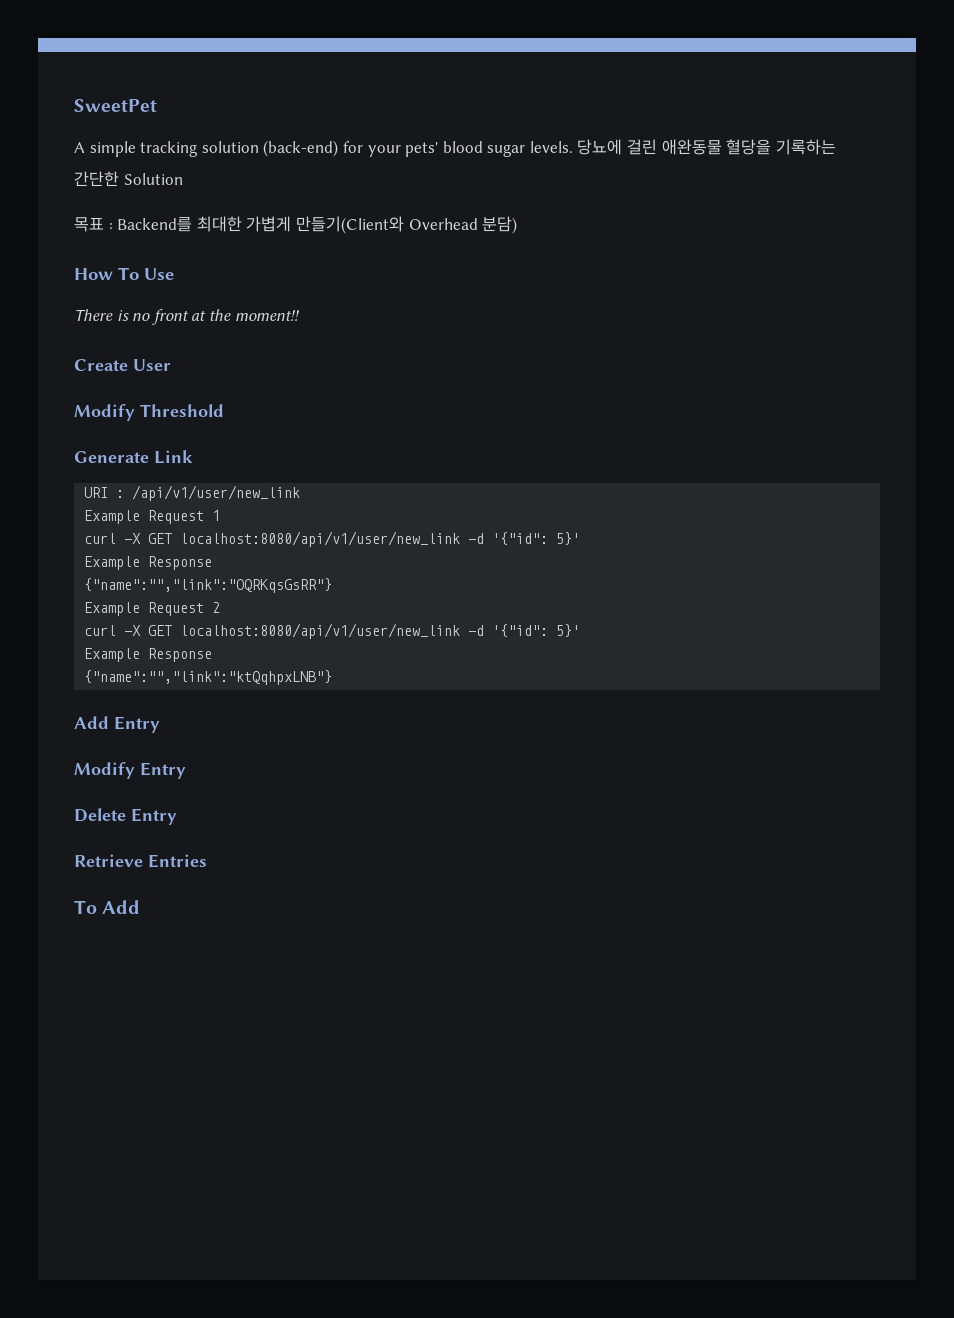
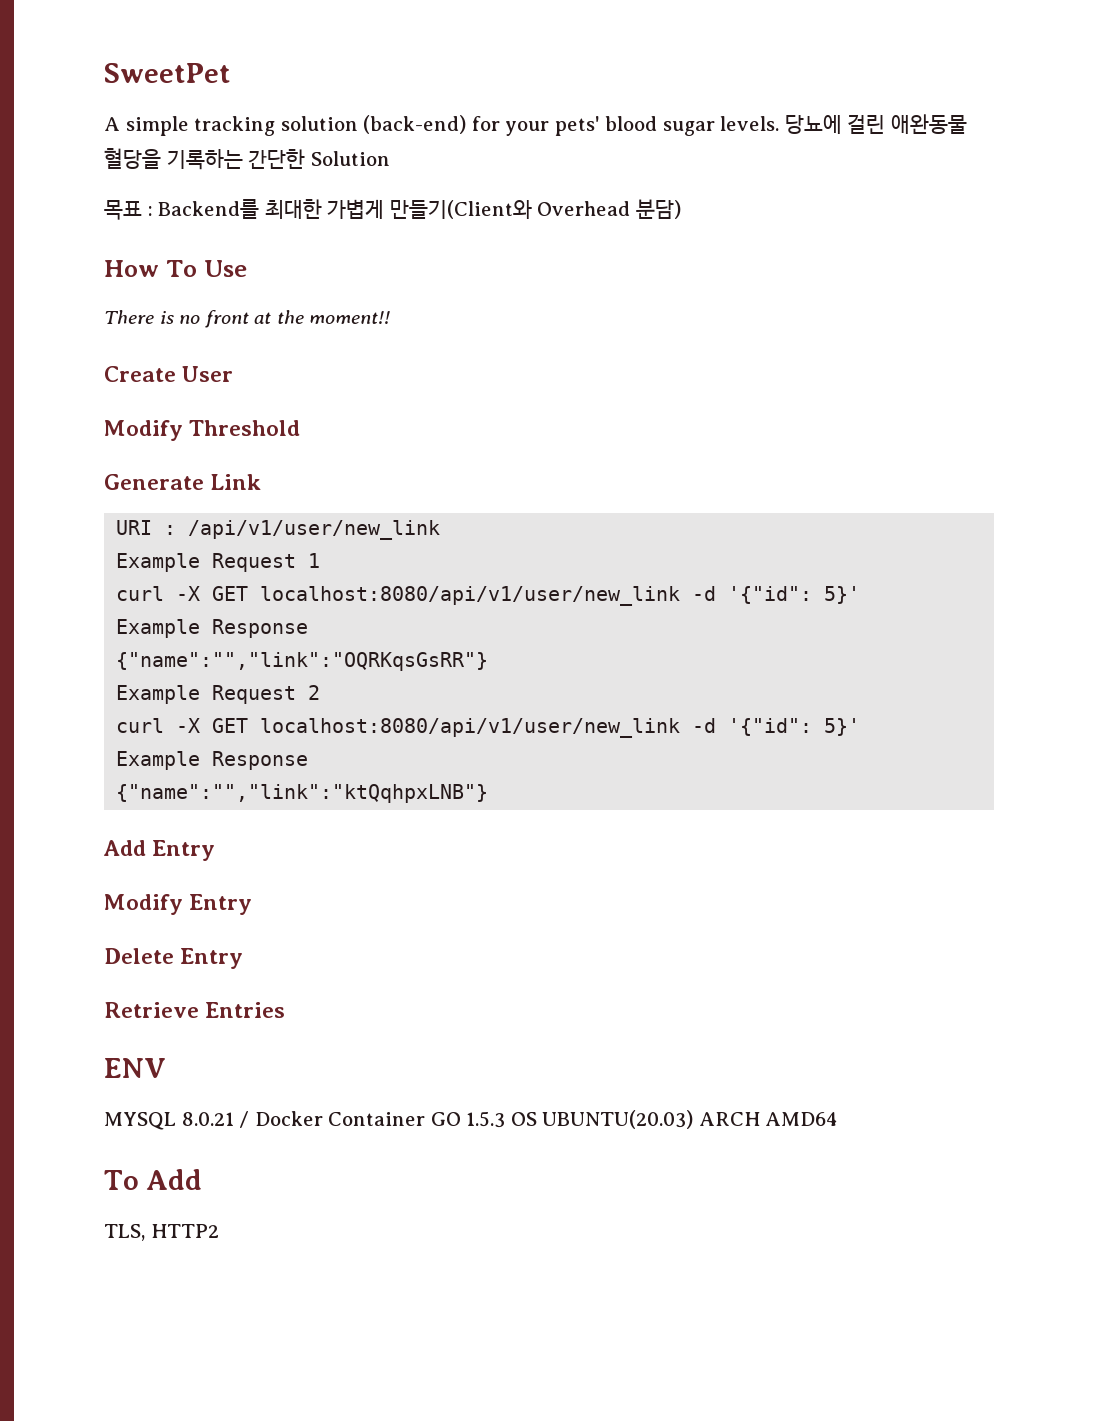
(207, 861) none -> [104,1058,166,1078] [104,1110,839,1130] // ENV // MYSQL 8.0.21 / Docker Container GO 1.5.3 OS UBUNTU(20.03) ARCH AMD64
(141, 907) none -> [104,1224,219,1241] // TLS, HTTP2

